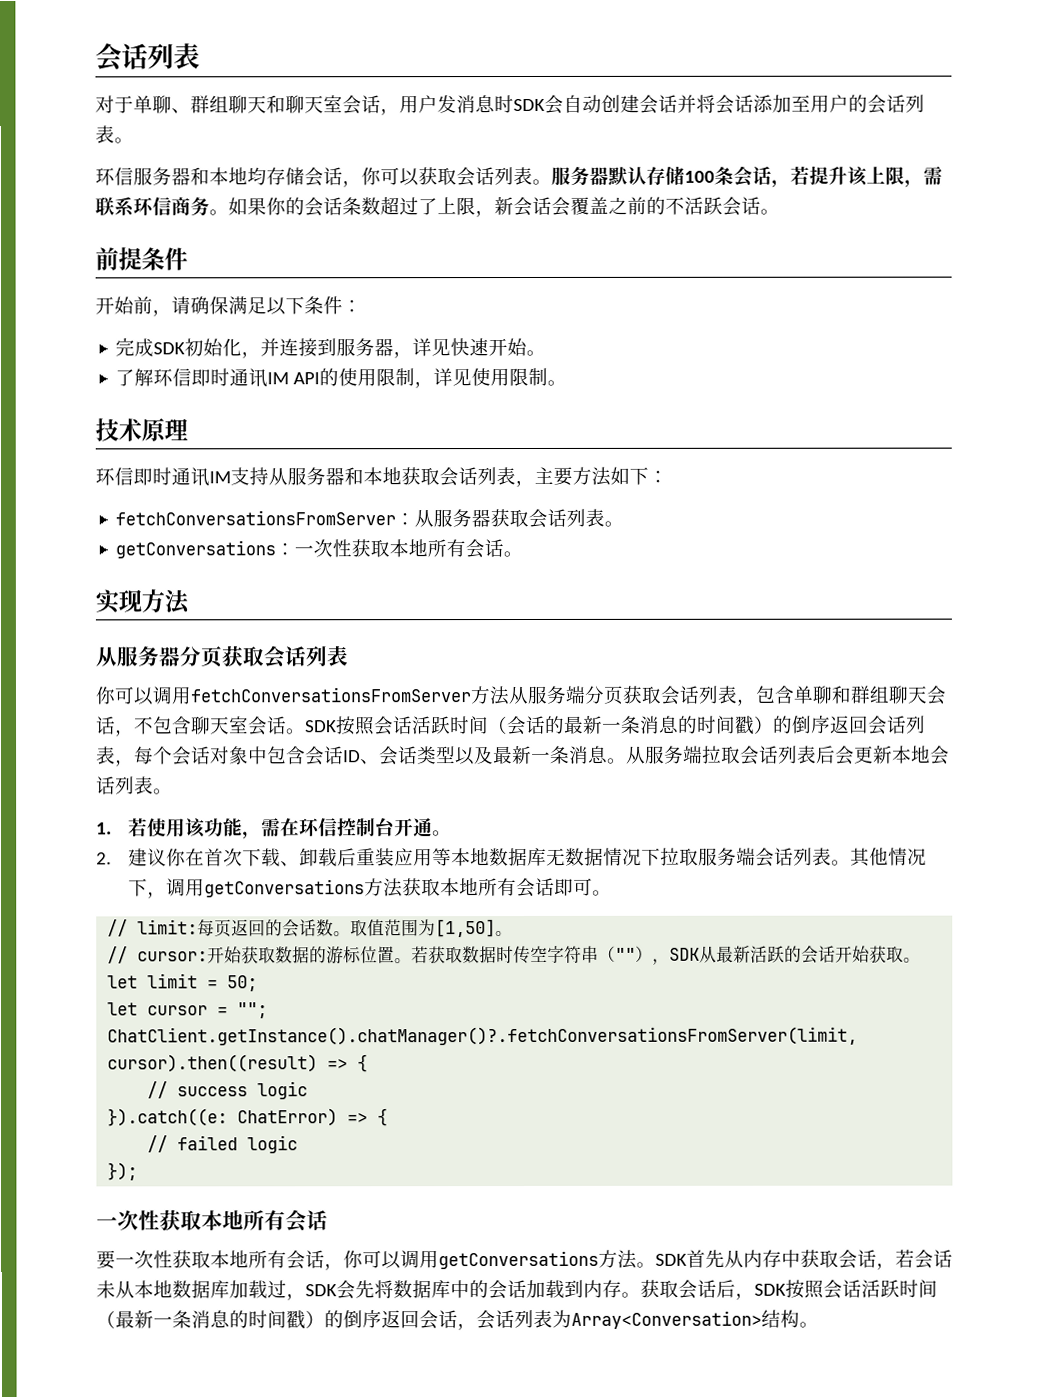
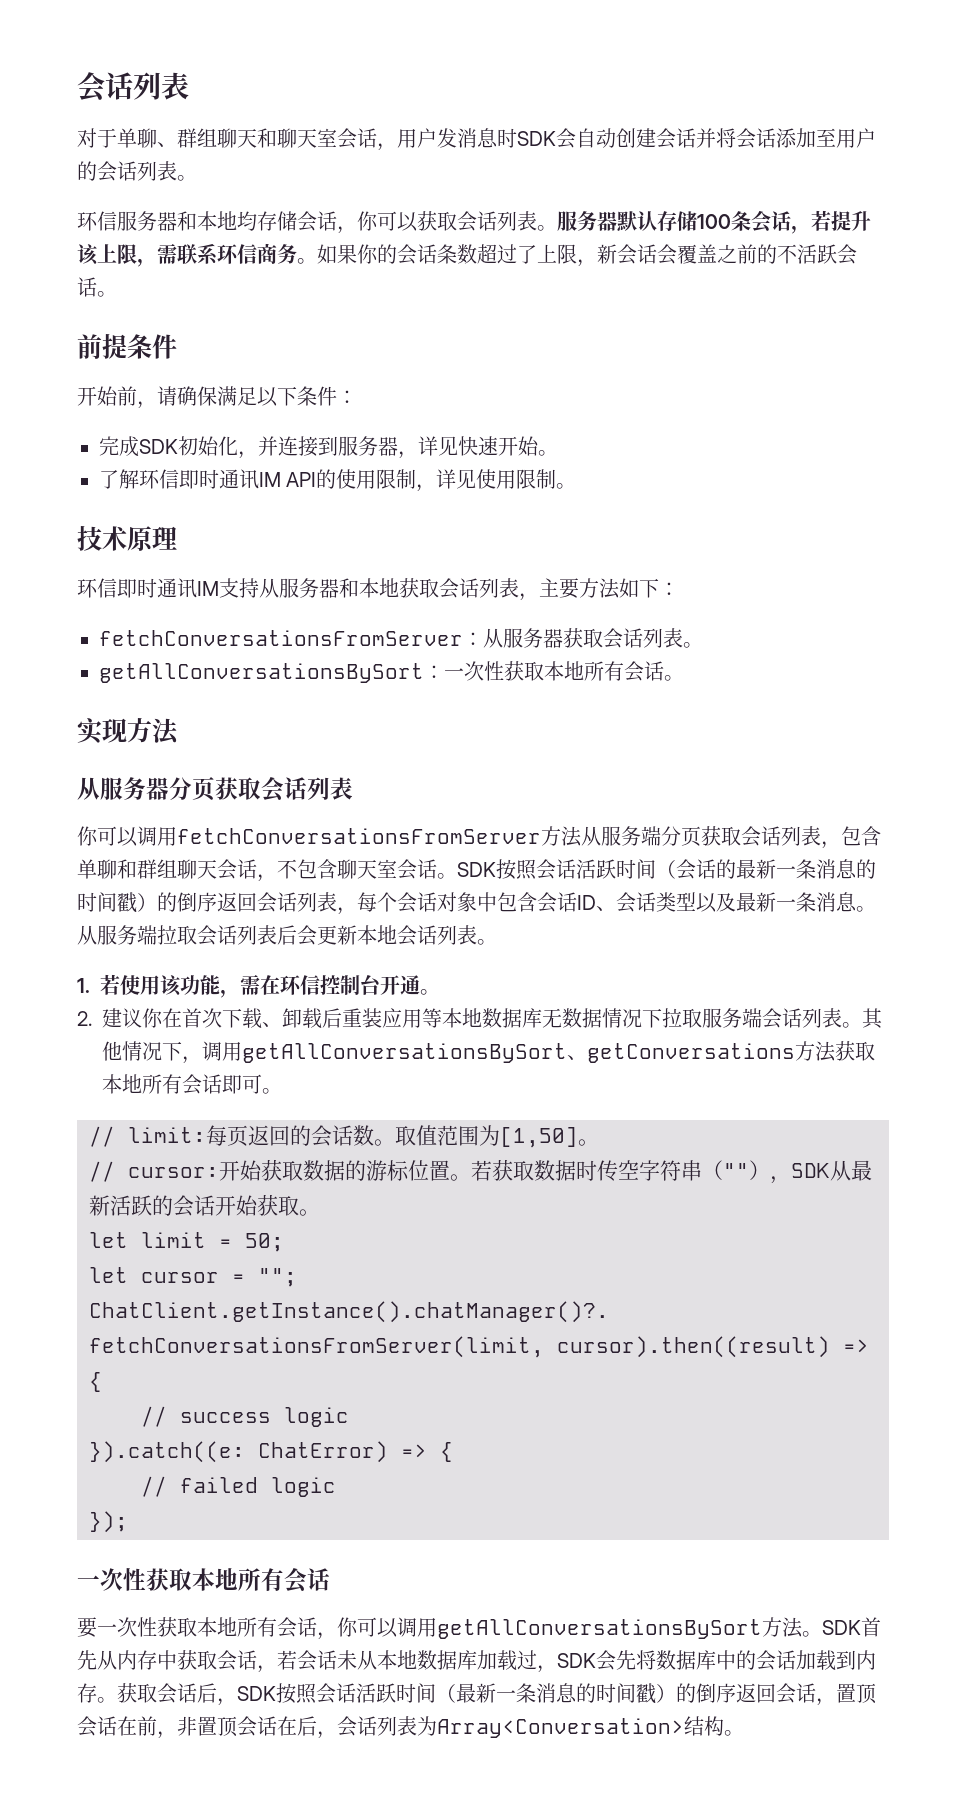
[115,540,277,559] getConversations -> [99,663,424,683] getAllConversationsBySort
(205, 887) none -> [242,1043,587,1063] getAllConversationsBySort、
[438,1250,599,1270] getConversations -> [437,1619,762,1639] getAllConversationsBySort
(477, 1327) none -> [836,1683,877,1704] [77,1716,337,1739] 置顶会话在前，非置顶会话在后，

